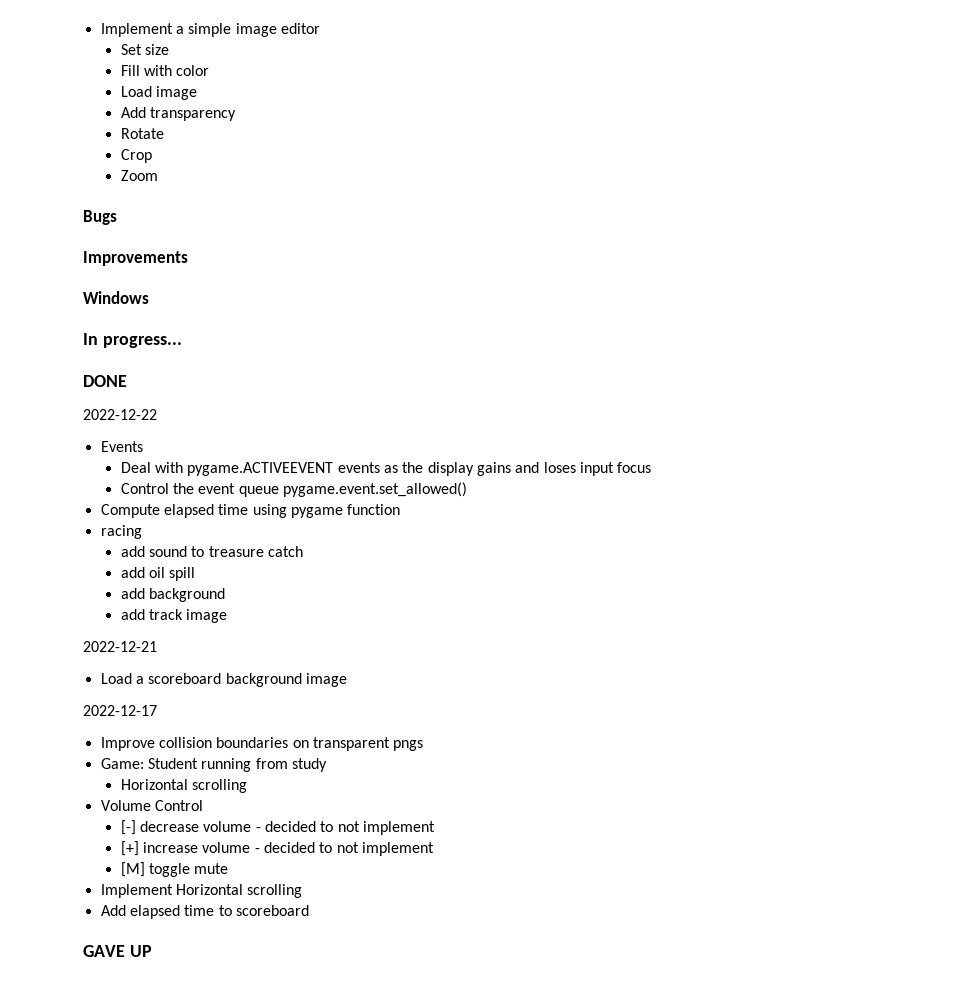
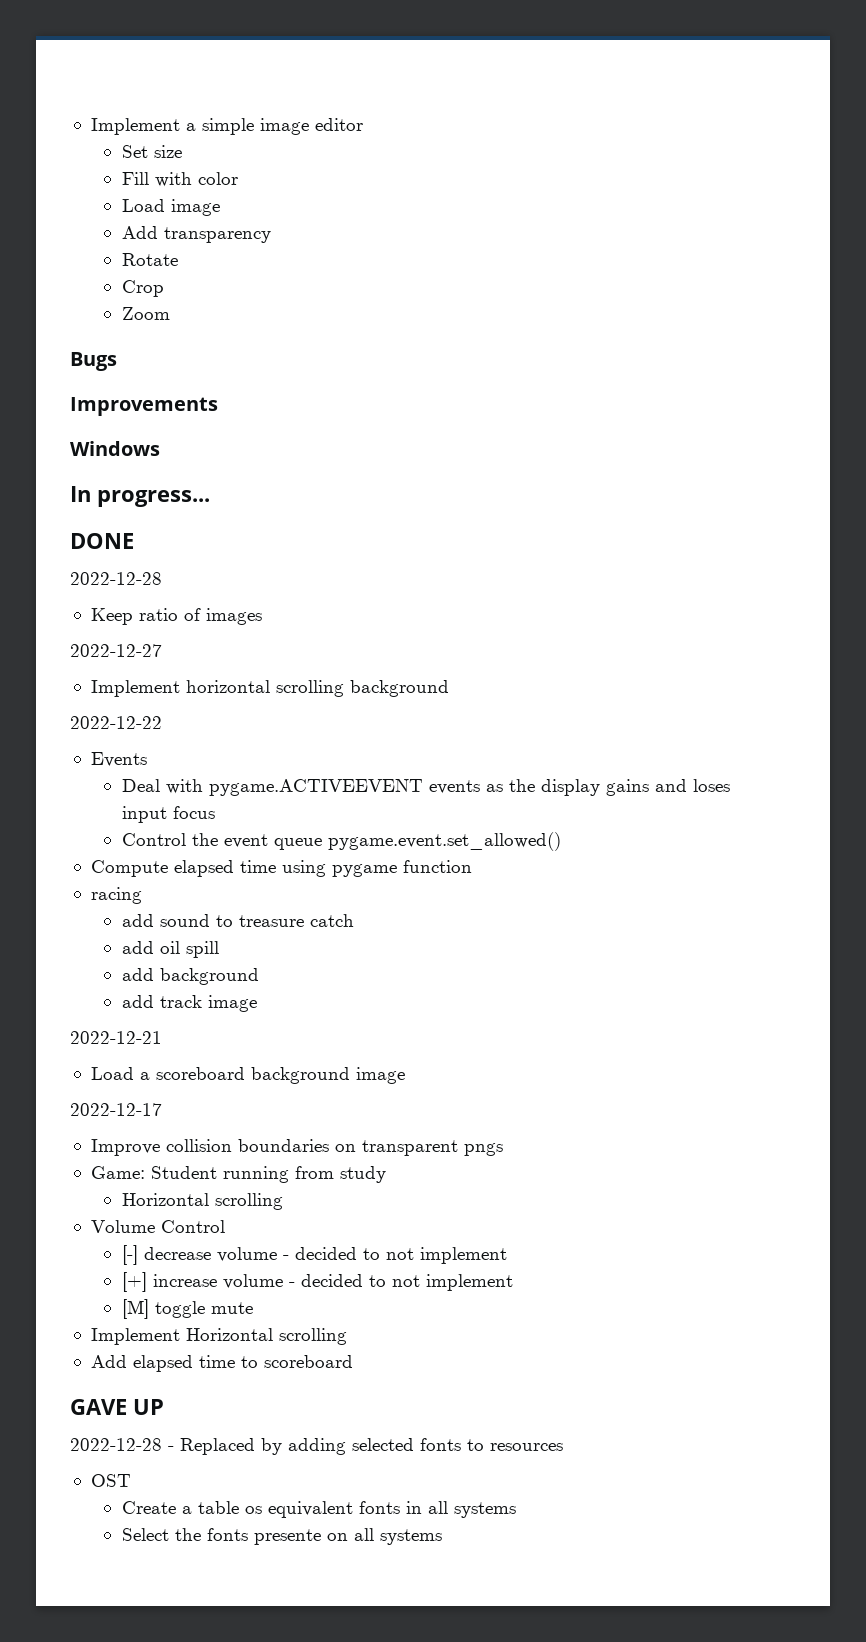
(127, 381) none -> [70,572,162,585] [90,608,262,625] [70,644,162,657] [90,680,449,697] // 2022-12-28 // Keep ratio of images // 2022-12-27 // Implement horizontal scrolling background
(152, 951) none -> [70,1438,563,1455] [90,1474,131,1487] [121,1501,516,1518] [121,1528,442,1545] // 2022-12-28 - Replaced by adding selected fonts to resources // OST // Create a table os equivalent fonts in all systems // Select the fonts presente on all systems

